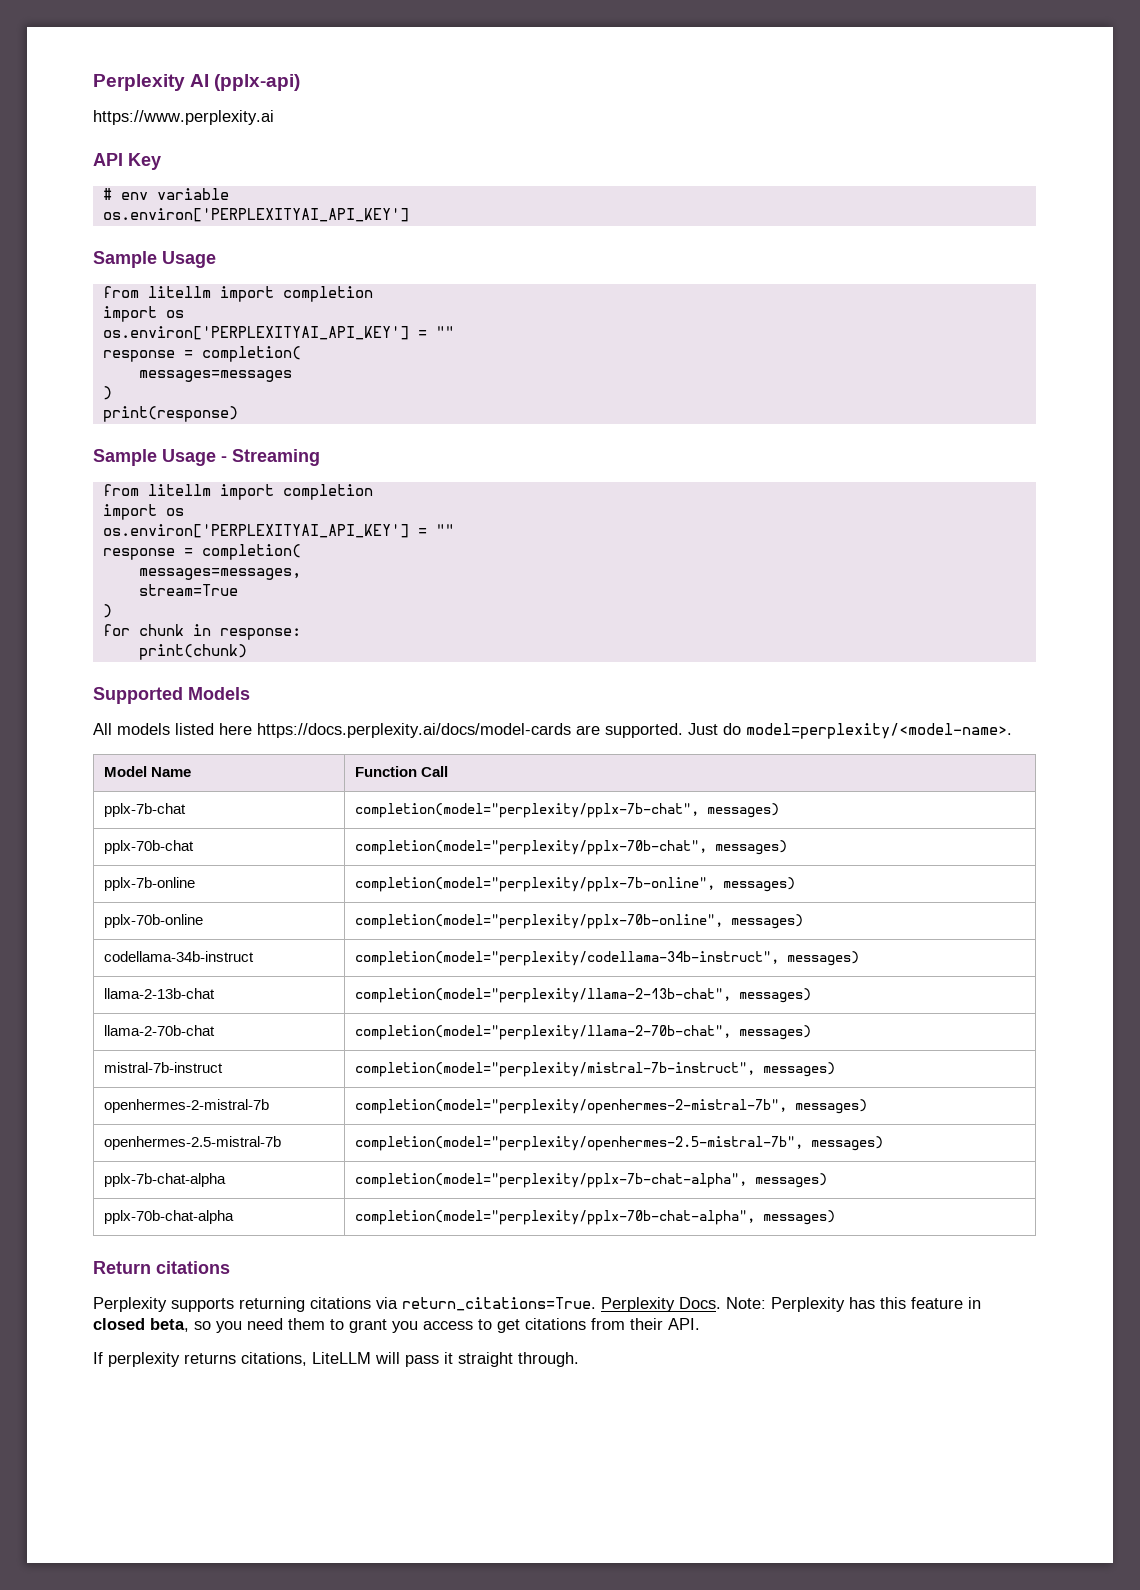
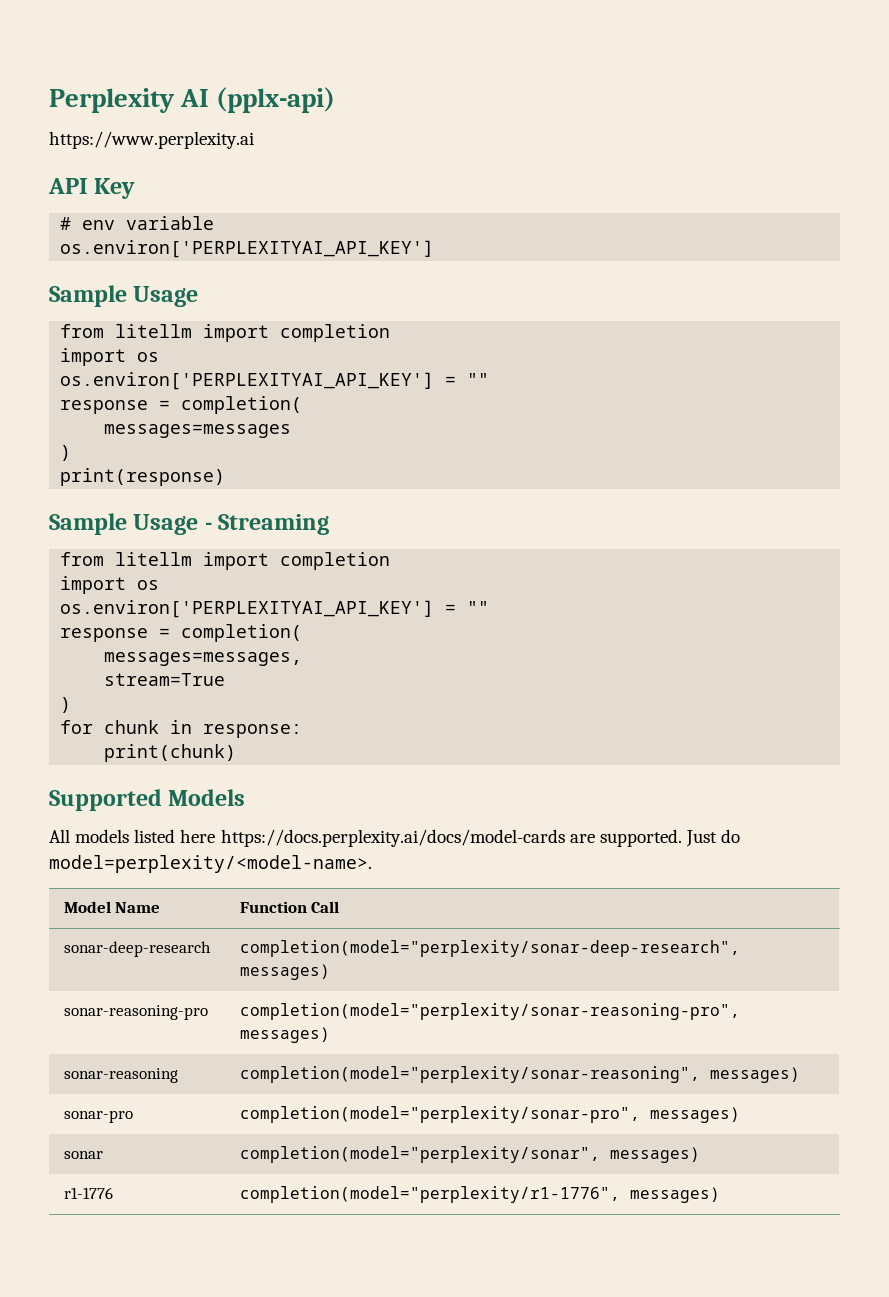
[103,803,186,817] [354,803,779,818] [103,840,194,854] [354,840,787,855] [103,877,195,891] [354,877,795,892] [103,914,203,928] [354,914,803,929] [103,951,254,962] [354,951,859,966] [103,988,215,999] [354,988,811,1003] [103,1025,215,1036] [354,1025,811,1040] [103,1062,223,1073] [354,1062,835,1077] [103,1099,269,1113] [354,1099,867,1114] [103,1136,281,1150] [354,1136,883,1151] [103,1173,226,1187] [354,1173,827,1188] [103,1210,234,1224] [354,1210,835,1225] [93,1261,230,1274] [93,1297,981,1312] [93,1318,700,1333] [93,1352,579,1367] pplx-7b-chat | completion(model="perplexity/pplx-7b-chat", messages) // pplx-70b-chat | completion(model="perplexity/pplx-70b-chat", messages) // pplx-7b-online | completion(model="perplexity/pplx-7b-online", messages) // pplx-70b-online | completion(model="perplexity/pplx-70b-online", messages) // codellama-34b-instruct | completion(model="perplexity/codellama-34b-instruct", messages) // llama-2-13b-chat | completion(model="perplexity/llama-2-13b-chat", messages) // llama-2-70b-chat | completion(model="perplexity/llama-2-70b-chat", messages) // mistral-7b-instruct | completion(model="perplexity/mistral-7b-instruct", messages) // openhermes-2-mistral-7b | completion(model="perplexity/openhermes-2-mistral-7b", messages) // openhermes-2.5-mistral-7b | completion(model="perplexity/openhermes-2.5-mistral-7b", messages) // pplx-7b-chat-alpha | completion(model="perplexity/pplx-7b-chat-alpha", messages) // pplx-70b-chat-alpha | completion(model="perplexity/pplx-70b-chat-alpha", messages) // Return citations // Perplexity supports returning citations via return_citations=True. Perplexity Docs. Note: Perplexity has this feature in closed beta, so you need them to grant you access to get citations from their API. // If perplexity returns citations, LiteLLM will pass it straight through. -> [63,941,211,957] [239,940,740,957] [239,964,330,980] [63,1005,208,1020] [239,1003,740,1020] [239,1027,330,1043] [63,1068,178,1083] [239,1066,800,1083] [63,1110,133,1123] [239,1106,740,1123] [63,1151,103,1159] [239,1146,700,1163] [63,1187,113,1199] [239,1186,720,1203] sonar-deep-research | completion(model="perplexity/sonar-deep-research", messages) // sonar-reasoning-pro | completion(model="perplexity/sonar-reasoning-pro", messages) // sonar-reasoning | completion(model="perplexity/sonar-reasoning", messages) // sonar-pro | completion(model="perplexity/sonar-pro", messages) // sonar | completion(model="perplexity/sonar", messages) // r1-1776 | completion(model="perplexity/r1-1776", messages)

